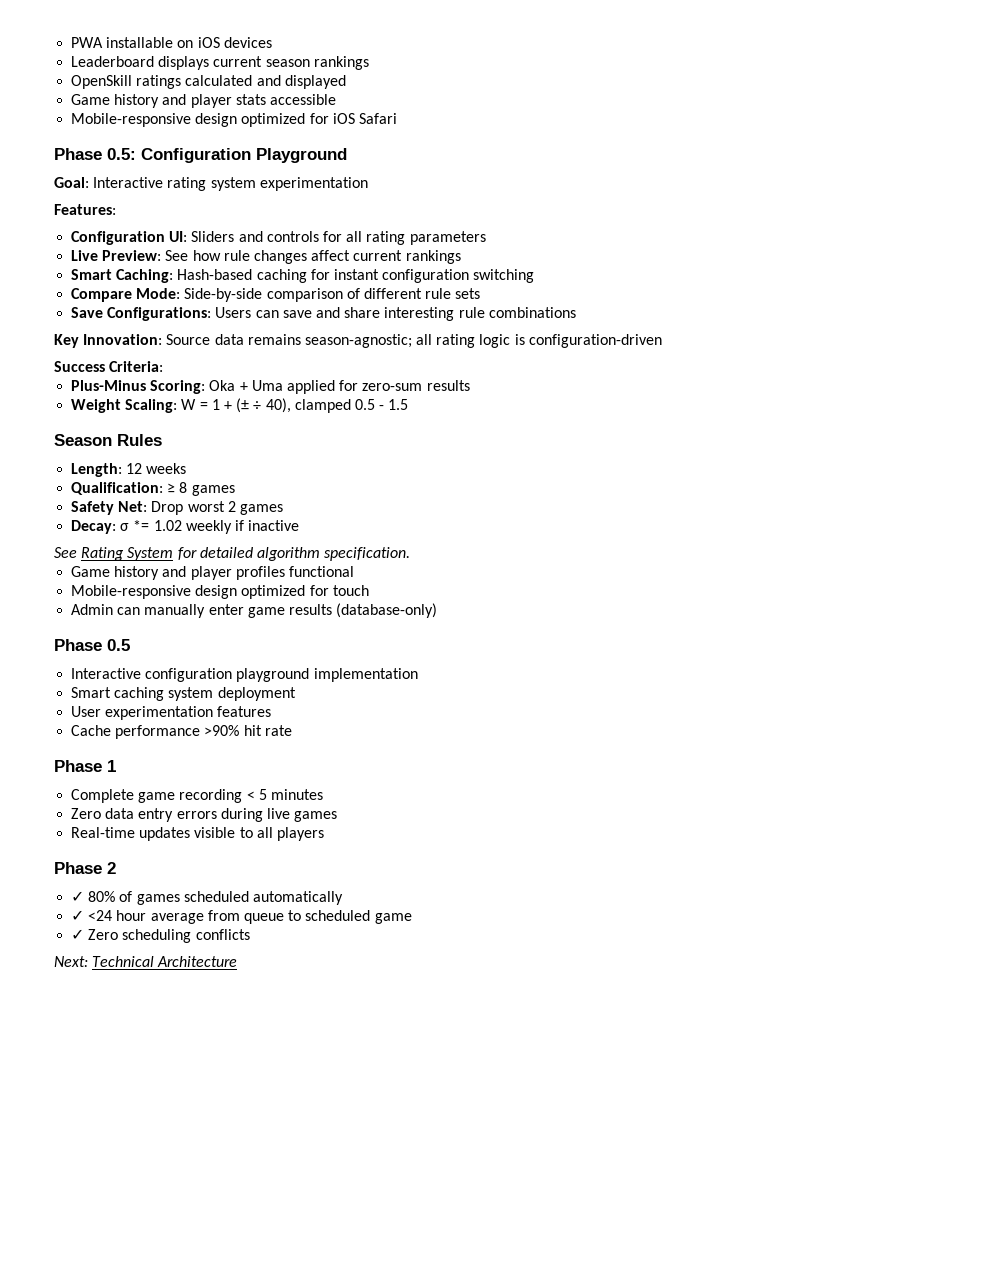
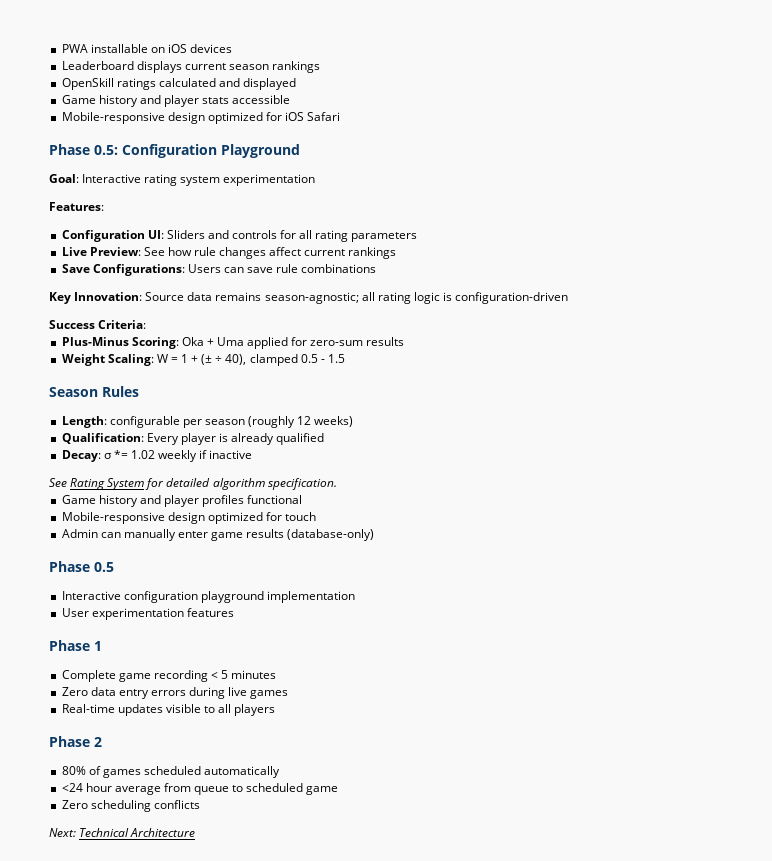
[71,269,535,283] [71,288,481,302] // Smart Caching: Hash-based caching for instant configuration switching // Compare Mode: Side-by-side comparison of different rule sets -> (397, 253) none
[315,307,455,321] and share interesting -> (274, 270) none
[126,463,187,474] [71,482,235,496] [71,501,283,515] 12 weeks // Qualification: ≥ 8 games // Safety Net: Drop worst 2 games -> [109,416,354,428] [61,433,325,445] configurable per season (roughly 12 weeks) // Qualification: Every player is already qualified
[71,687,296,701] // Smart caching system deployment -> (355, 597) none
[71,725,292,739] // Cache performance >90% hit rate -> (234, 612) none
[71,891,85,902] ✓ -> (102, 742) none
[71,910,85,921] ✓ -> (281, 772) none
[71,929,85,940] ✓ -> (339, 790) none

